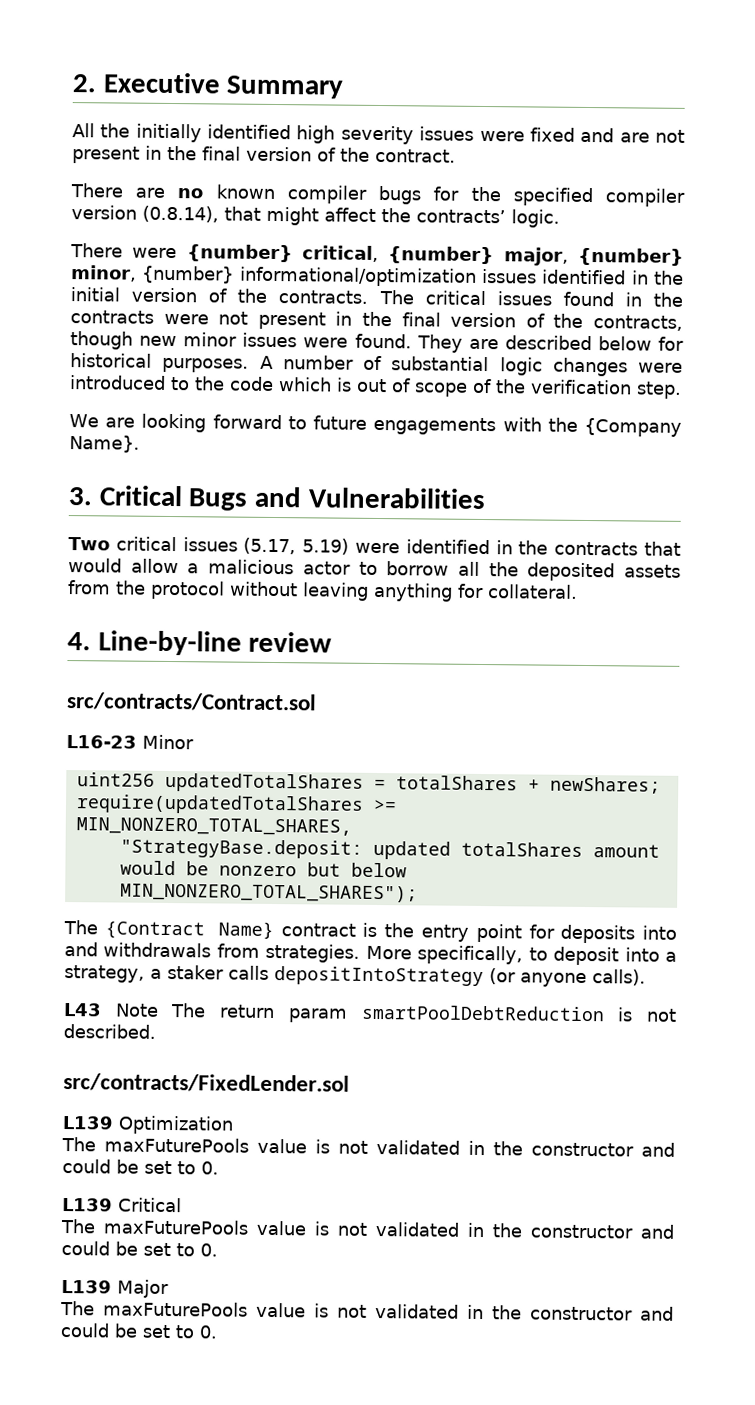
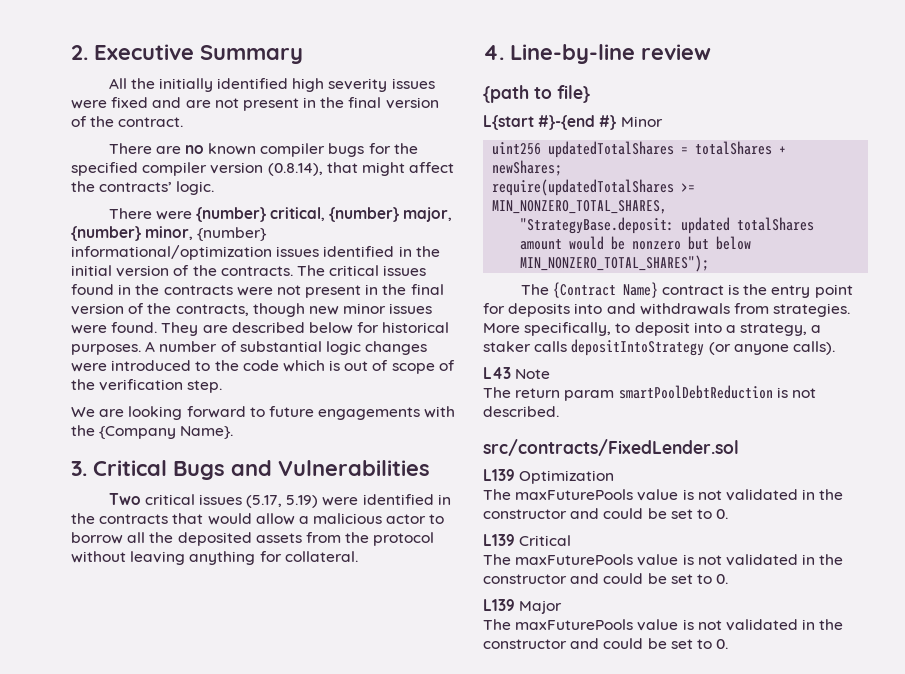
[66,692,317,712] [66,735,137,749] src/contracts/Contract.sol // L16-23 -> [483,85,590,103] [483,115,618,130] {path to file} // L{start #}-{end #}
(159, 1010) none -> (551, 374) //

